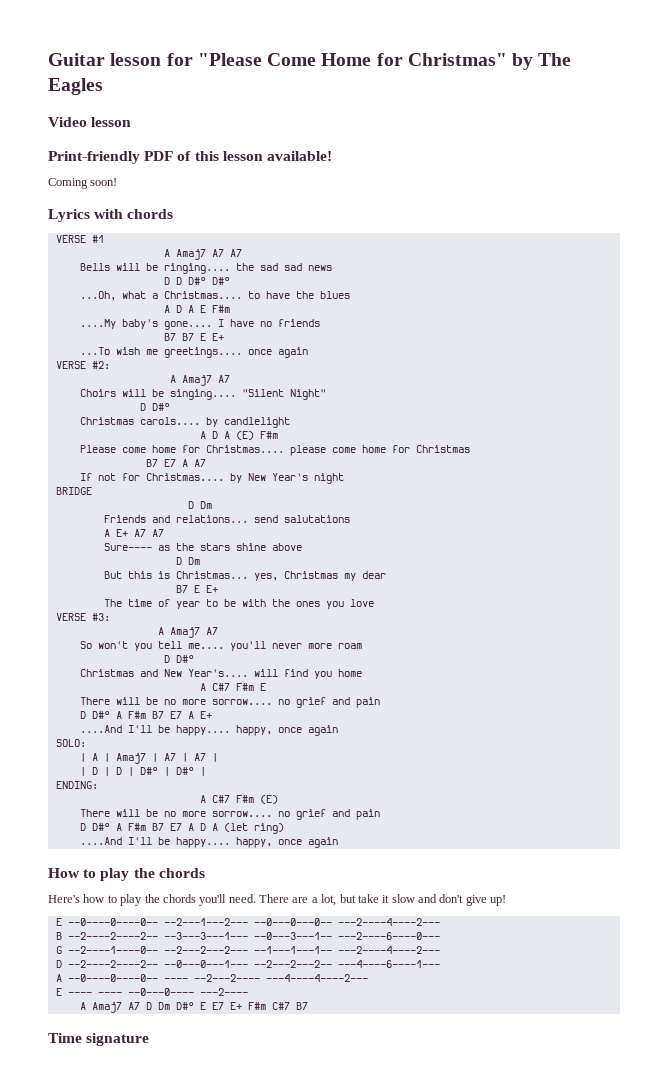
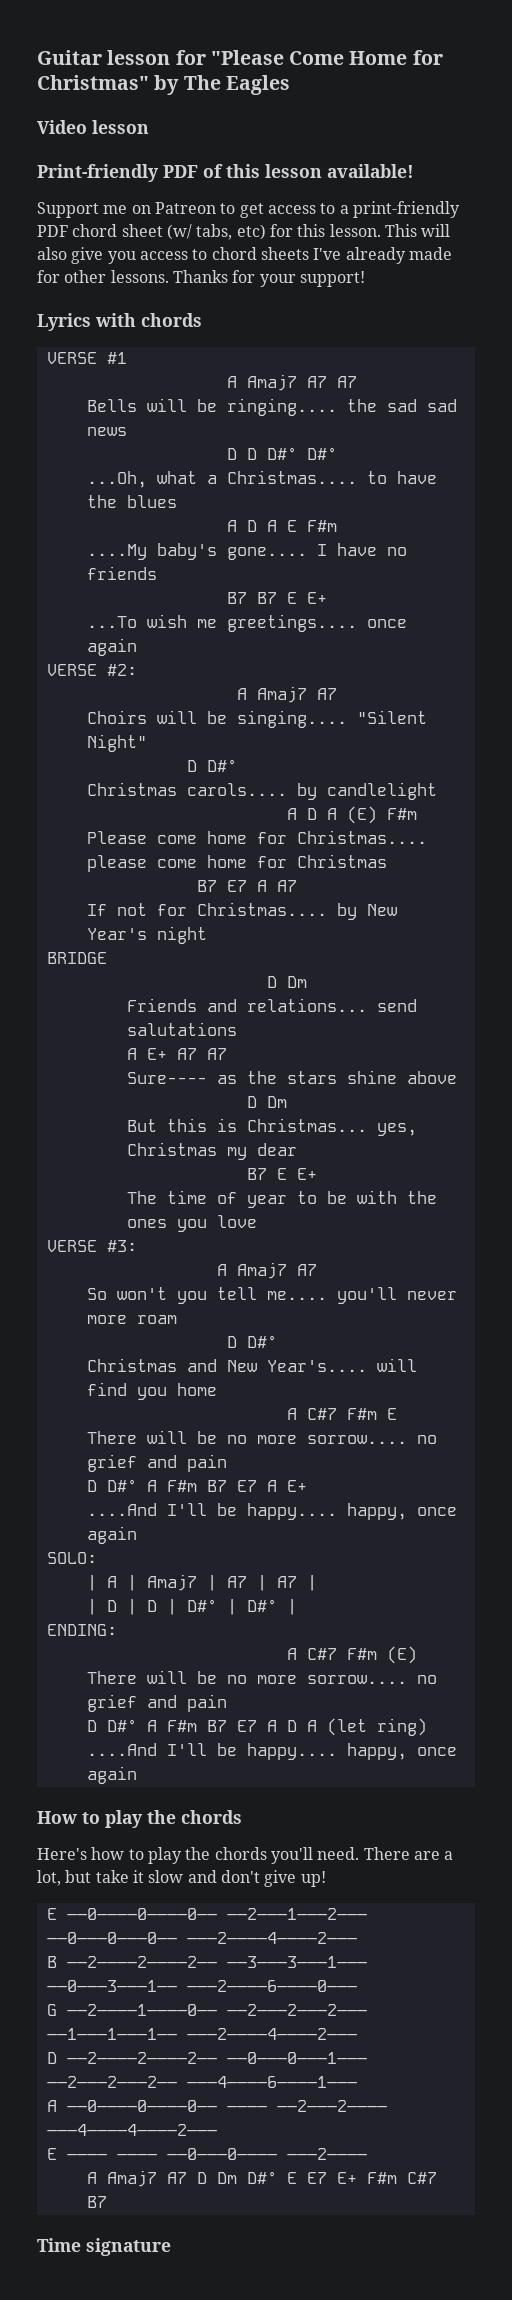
[48,178,118,189] Coming soon! -> [37,201,460,218] [37,224,451,240] [37,247,452,264] [37,270,365,287] Support me on Patreon to get access to a print-friendly PDF chord sheet (w/ tabs, etc) for this lesson. This will also give you access to chord sheets I've already made for other lessons. Thanks for your support!

